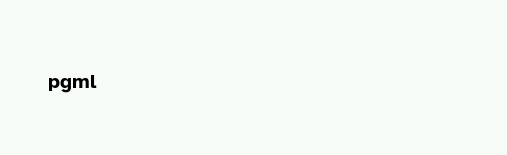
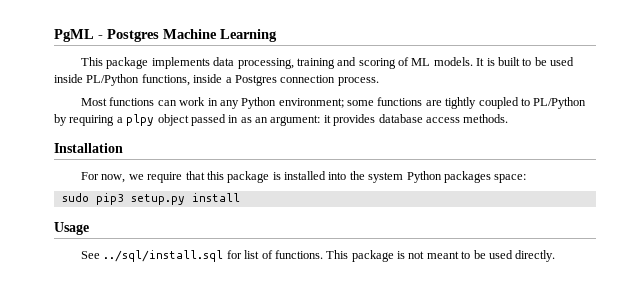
[48,75,97,93] pgml -> [54,29,277,42] [81,57,575,69] [54,74,379,86] [81,97,587,109] [54,114,509,126] [54,143,123,153] [81,171,527,183] [61,193,240,205] [54,222,89,235] [81,250,556,262] PgML - Postgres Machine Learning // This package implements data processing, training and scoring of ML models. It is built to be used inside PL/Python functions, inside a Postgres connection process. // Most functions can work in any Python environment; some functions are tightly coupled to PL/Python by requiring a plpy object passed in as an argument: it provides database access methods. // Installation // For now, we require that this package is installed into the system Python packages space: // sudo pip3 setup.py install // Usage // See ../sql/install.sql for list of functions. This package is not meant to be used directly.

